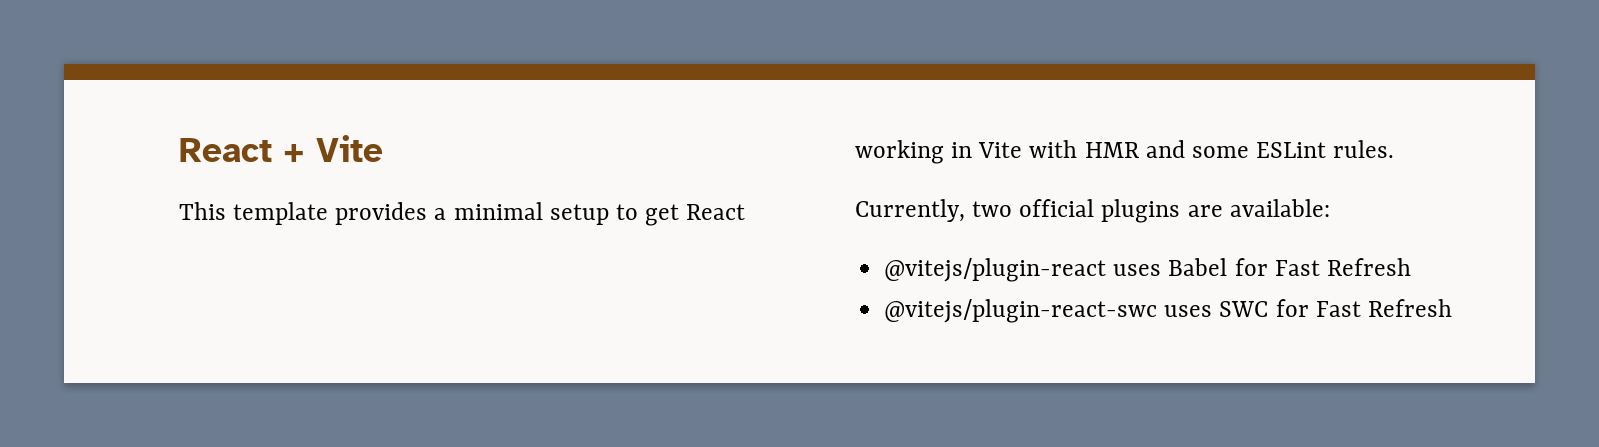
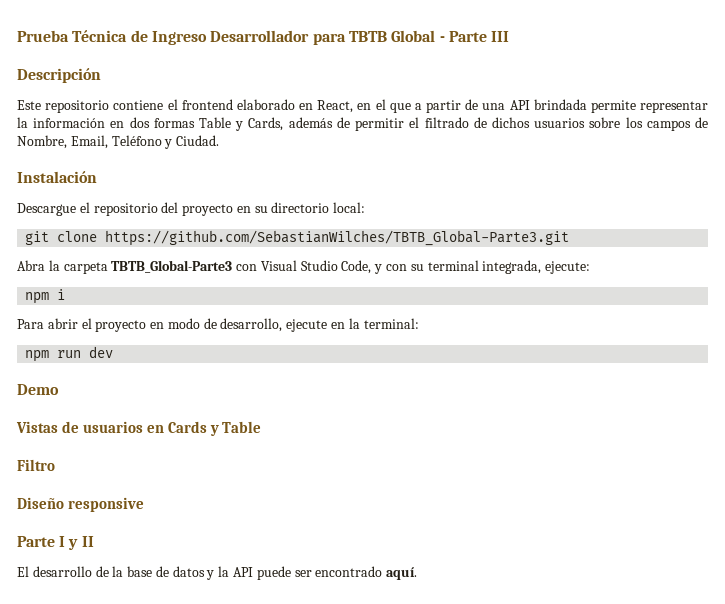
[179,135,383,162] [179,202,746,226] [855,140,1395,164] [855,199,1330,223] [884,258,1411,282] [884,299,1452,323] React + Vite // This template provides a minimal setup to get React working in Vite with HMR and some ESLint rules. // Currently, two official plugins are available: // @vitejs/plugin-react uses Babel for Fast Refresh // @vitejs/plugin-react-swc uses SWC for Fast Refresh -> [17,30,510,45] [17,68,101,83] [17,99,709,113] [17,117,709,131] [17,135,220,149] [17,171,97,183] [17,202,366,216] [25,230,570,246] [17,260,591,274] [25,289,66,304] [17,318,419,332] [25,346,114,362] [17,384,59,395] [16,421,262,436] [17,459,55,471] [17,497,144,512] [17,536,94,550] [17,566,418,580] Prueba Técnica de Ingreso Desarrollador para TBTB Global - Parte III // Descripción // Este repositorio contiene el frontend elaborado en React, en el que a partir de una API brindada permite representar la información en dos formas Table y Cards, además de permitir el filtrado de dichos usuarios sobre los campos de Nombre, Email, Teléfono y Ciudad. // Instalación // Descargue el repositorio del proyecto en su directorio local: // git clone https://github.com/SebastianWilches/TBTB_Global-Parte3.git // Abra la carpeta TBTB_Global-Parte3 con Visual Studio Code, y con su terminal integrada, ejecute: // npm i // Para abrir el proyecto en modo de desarrollo, ejecute en la terminal: // npm run dev // Demo // Vistas de usuarios en Cards y Table // Filtro // Diseño responsive // Parte I y II // El desarrollo de la base de datos y la API puede ser encontrado aquí.

